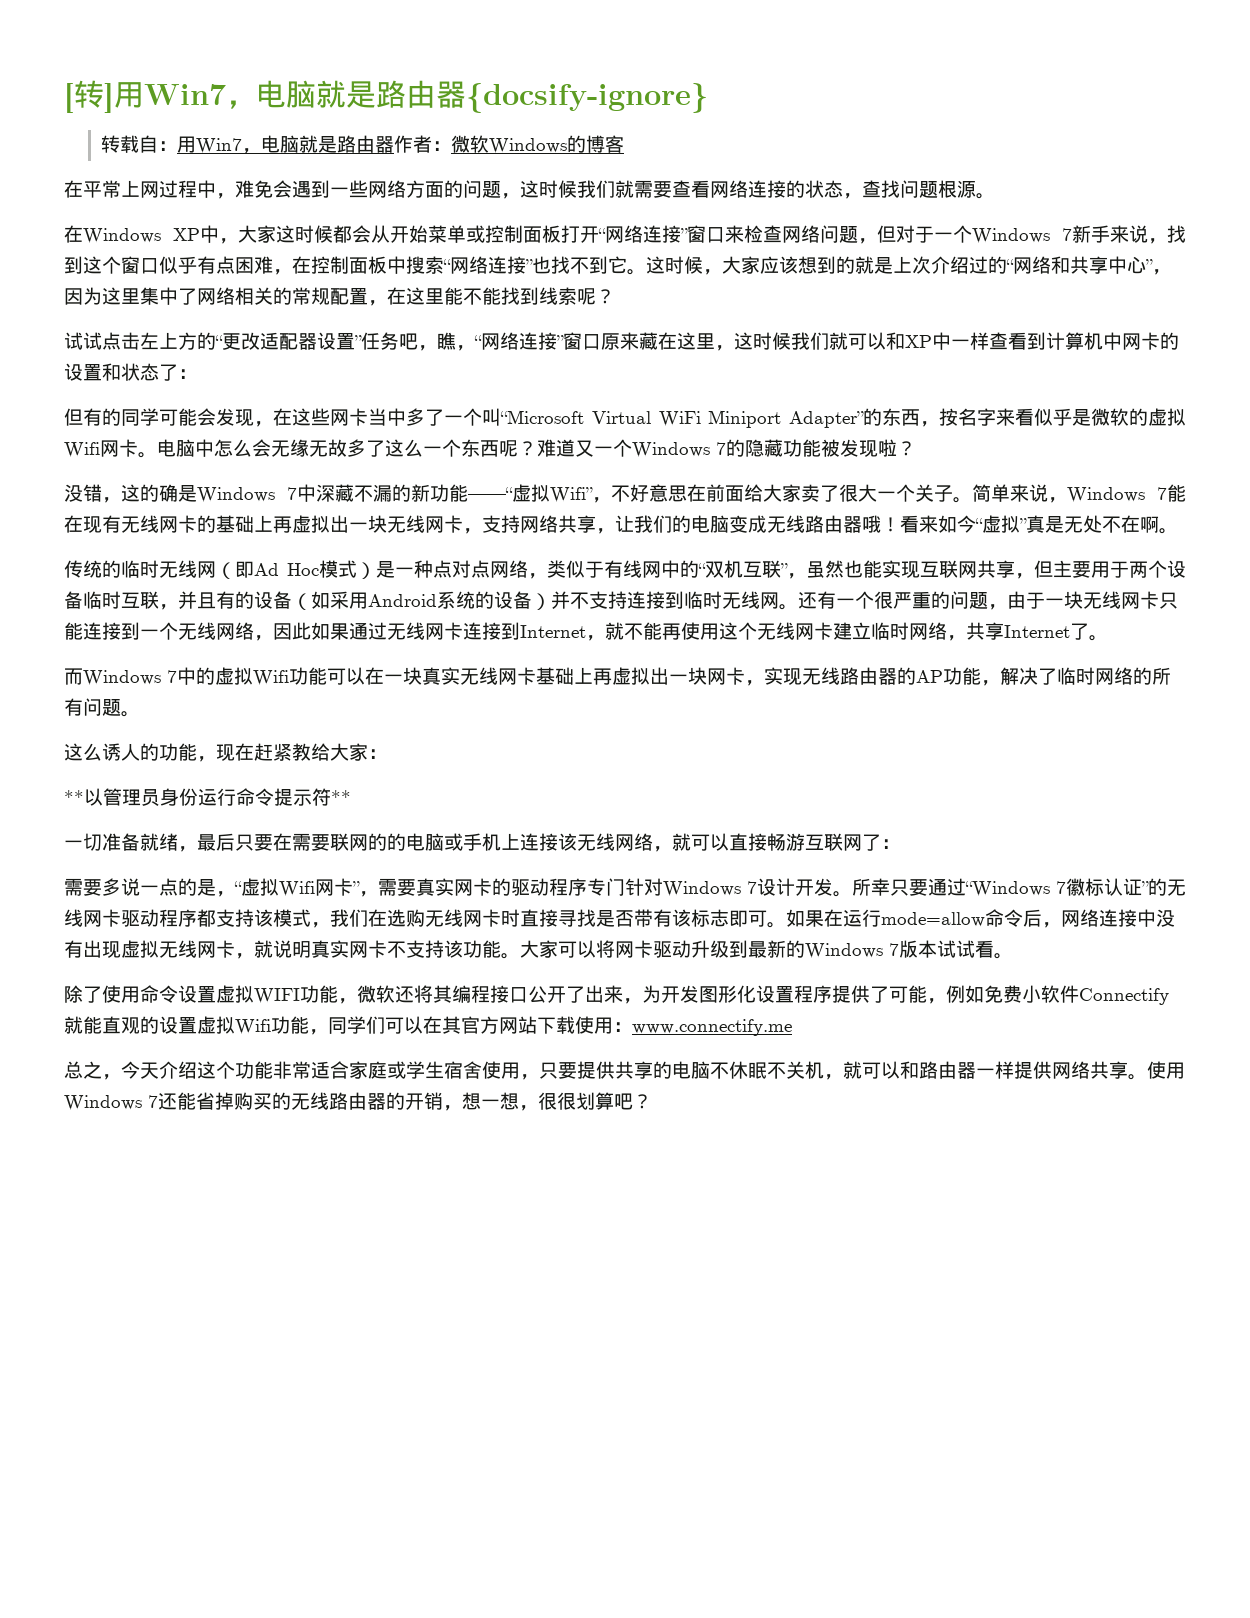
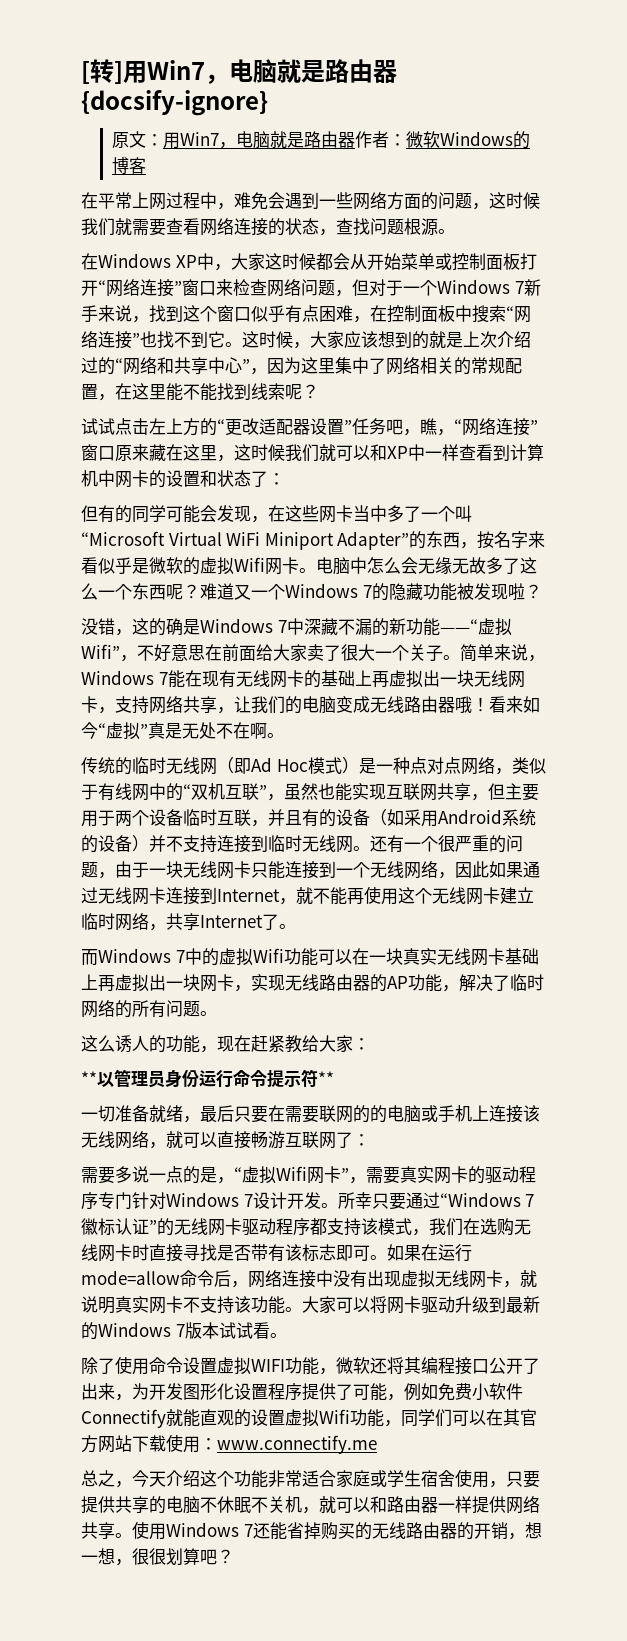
[101,135,159,153] 转载自 -> [112,131,147,148] 原文

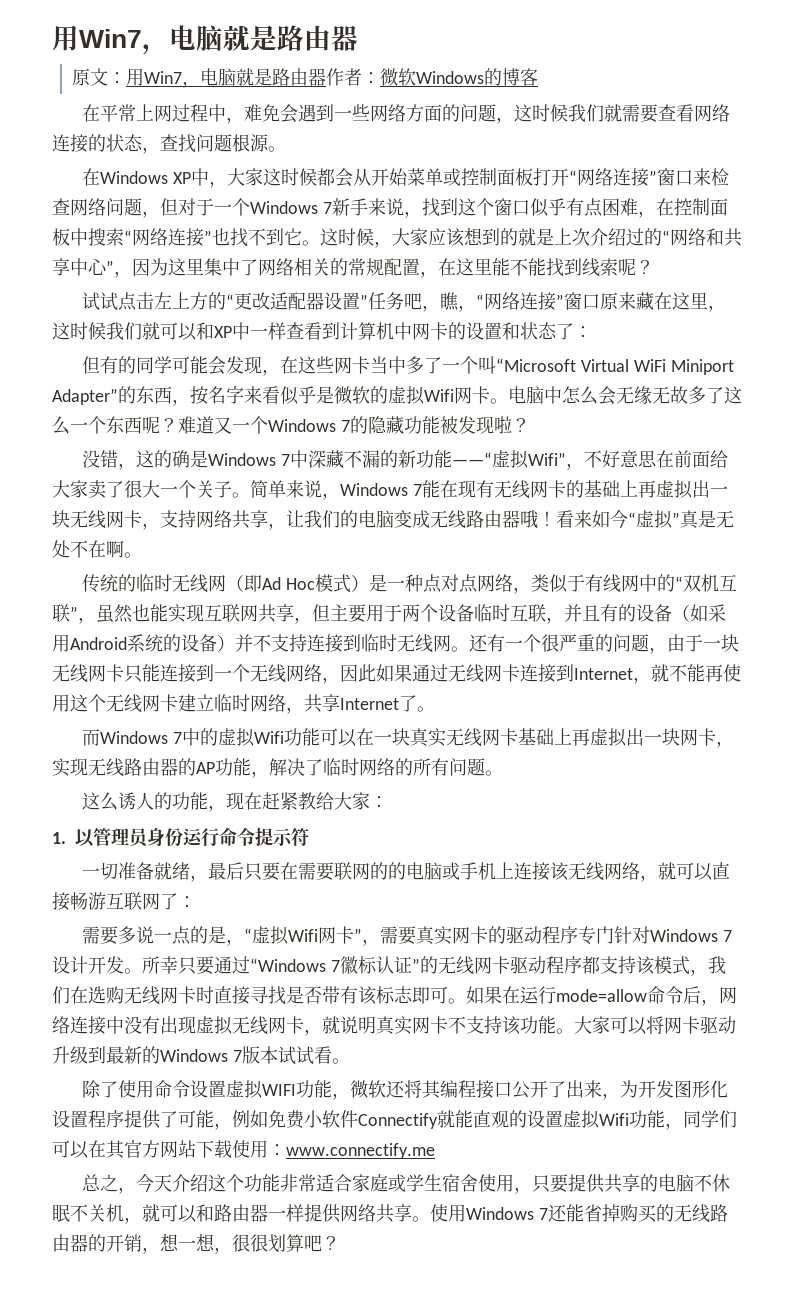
[81,59,397,84] [81,90,268,116] [转]用Win7，电脑就是路由器{docsify-ignore} -> [52,25,358,55] 用Win7，电脑就是路由器
[81,1071,97,1085] ** -> [52,832,66,844] 1.
[318,1071,334,1085] ** -> (309, 837) none

